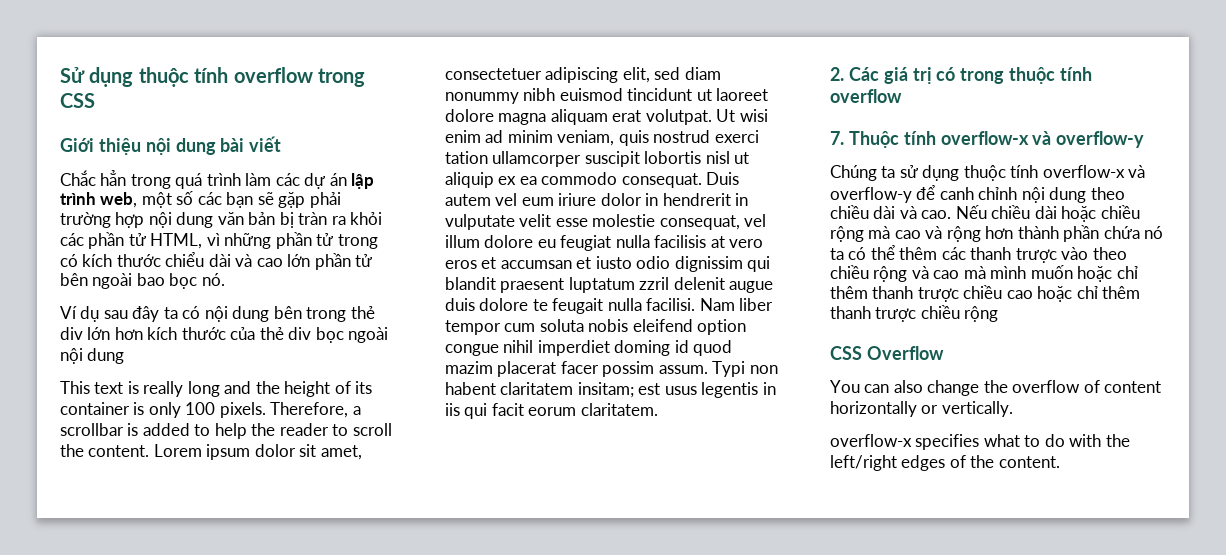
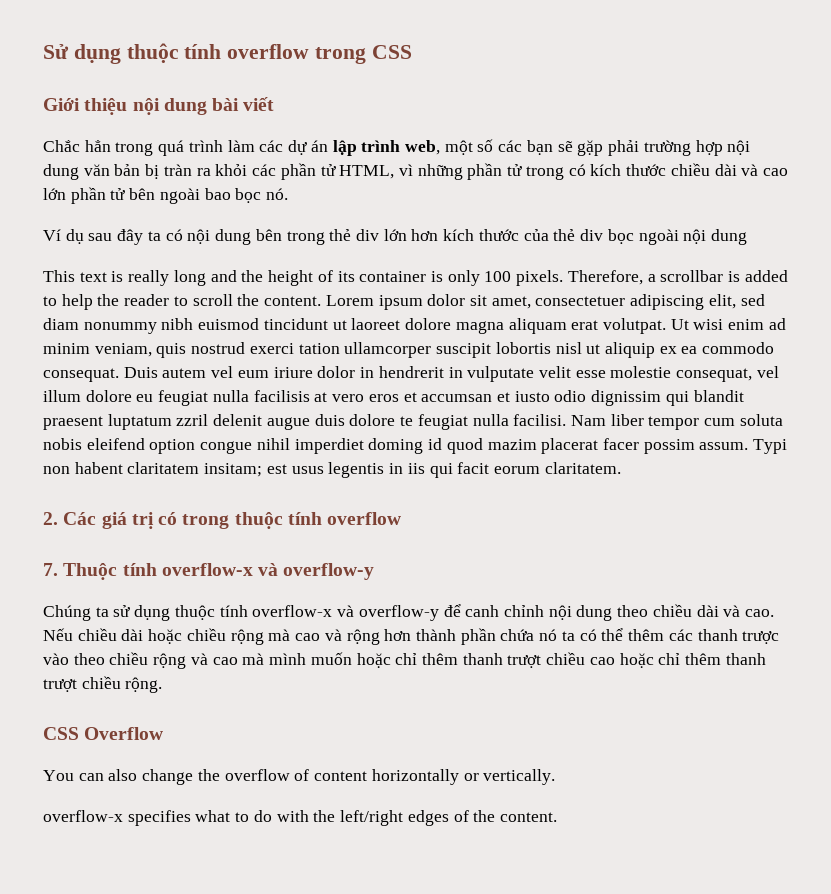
[165,252,205,267] chiểu -> [670,163,710,176] chiều
[552,298,604,314] feugait -> [417,414,468,430] feugiat
[917,287,959,302] trược -> [507,655,542,668] trượt
[875,305,999,322] trược chiều rộng -> [43,676,163,693] trượt chiều rộng.

